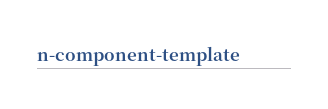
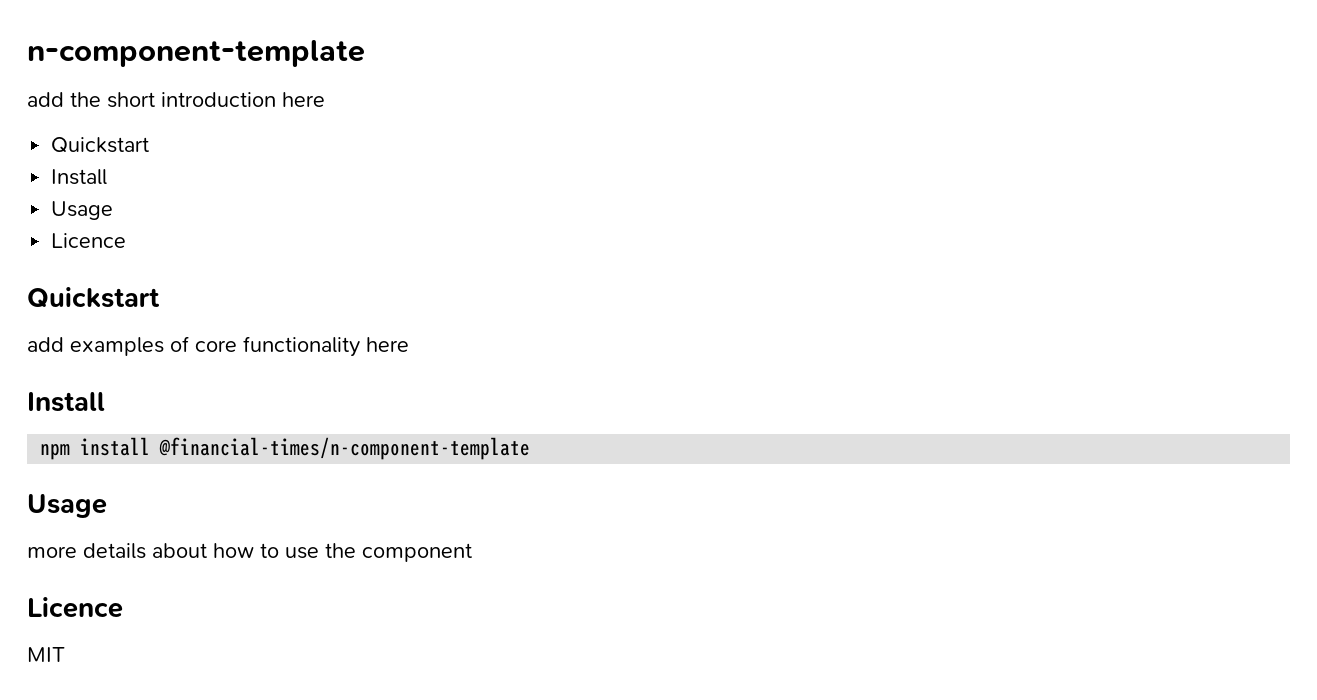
(240, 56) none -> [27,92,325,108] [51,137,150,153] [51,169,108,185] [51,201,114,220] [51,233,127,248] [27,287,160,308] [27,336,409,357] [27,392,105,412] [40,437,531,460] [27,494,107,518] [27,543,472,562] [27,597,123,618] [27,647,65,662] // add the short introduction here // Quickstart // Install // Usage // Licence // Quickstart // add examples of core functionality here // Install // npm install @financial-times/n-component-template // Usage // more details about how to use the component // Licence // MIT

